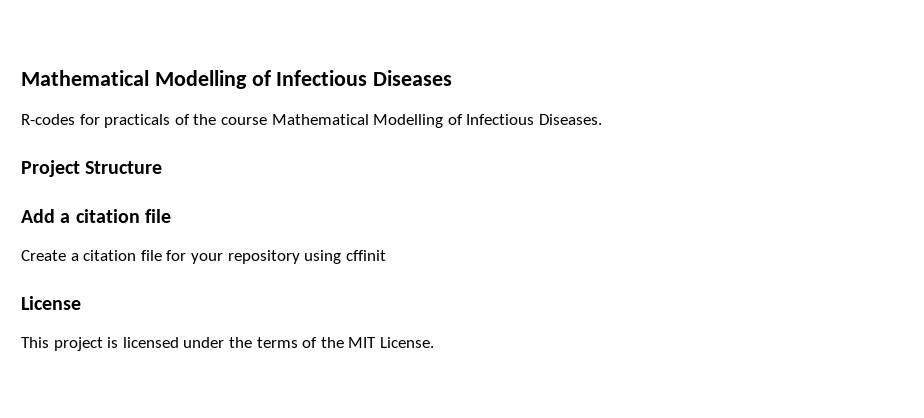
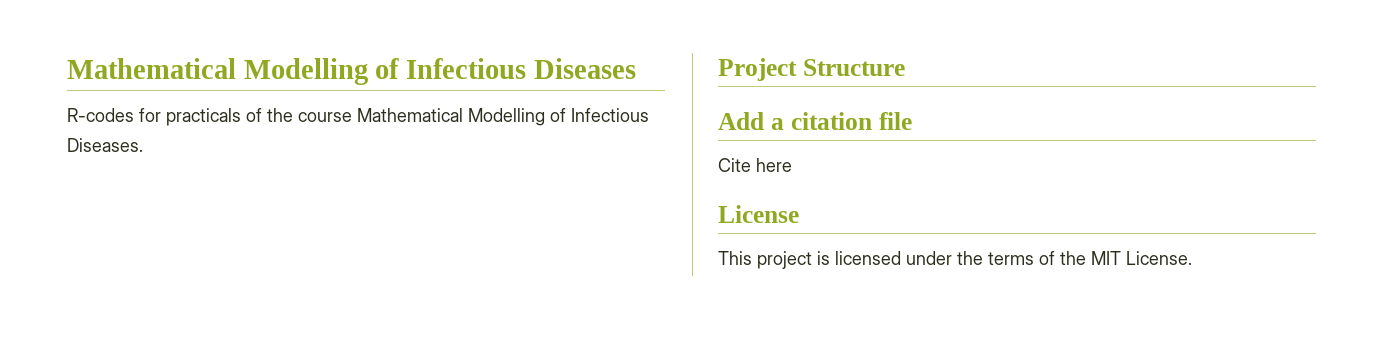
[21,250,386,264] Create a citation file for your repository using cffinit -> [718,158,792,172] Cite here

